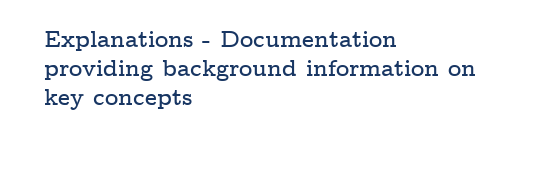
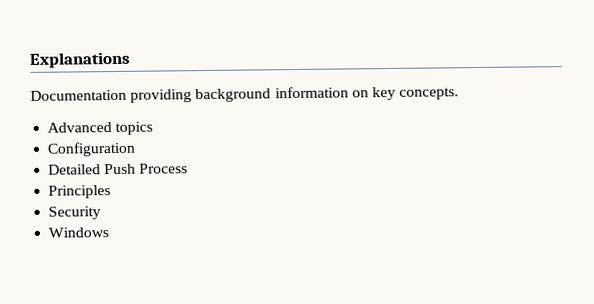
[202,41,211,47] - -> (131, 59) //
[93,90,192,109] concepts -> [399,87,460,100] [47,121,154,135] [47,141,137,157] [48,163,189,175] [48,185,112,199] [48,206,102,220] [48,227,110,238] concepts. // Advanced topics // Configuration // Detailed Push Process // Principles // Security // Windows

